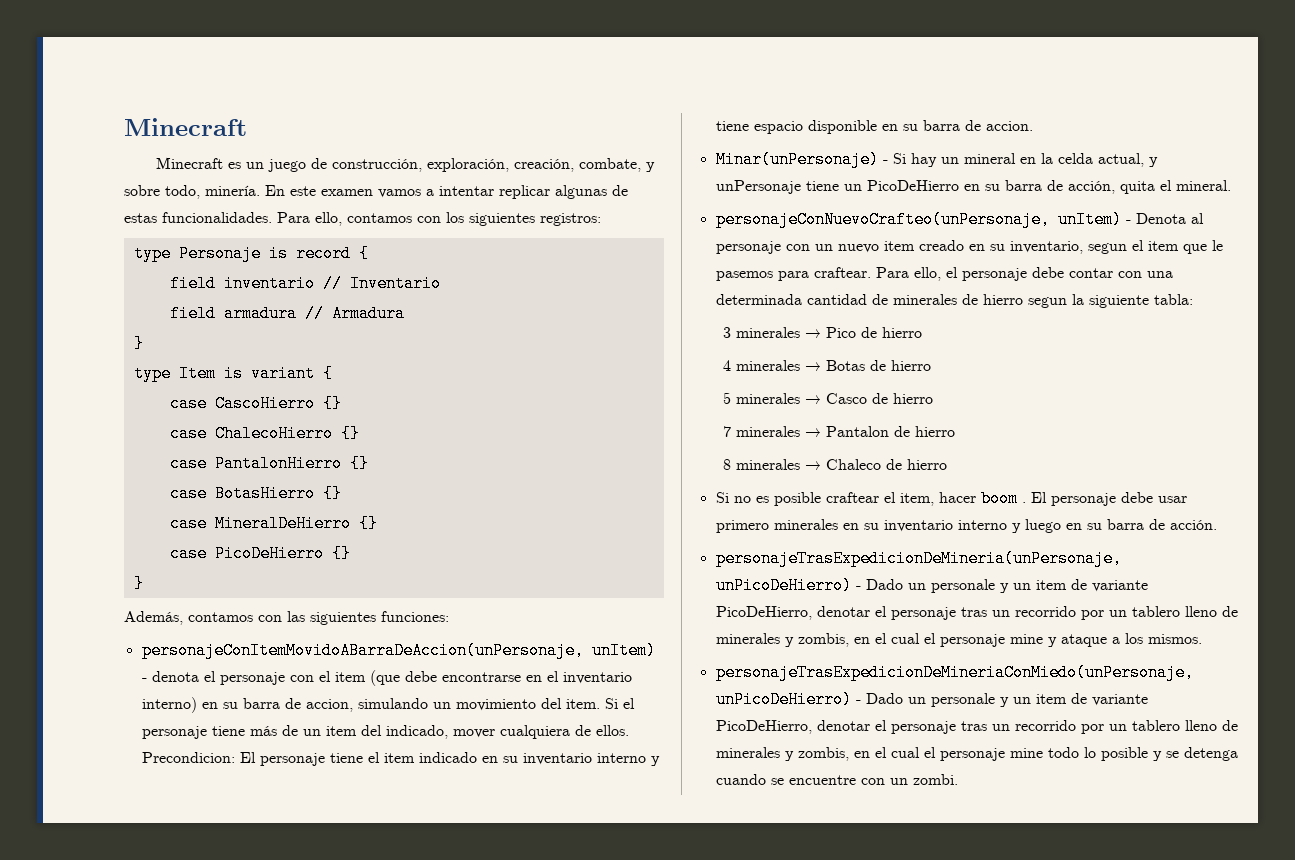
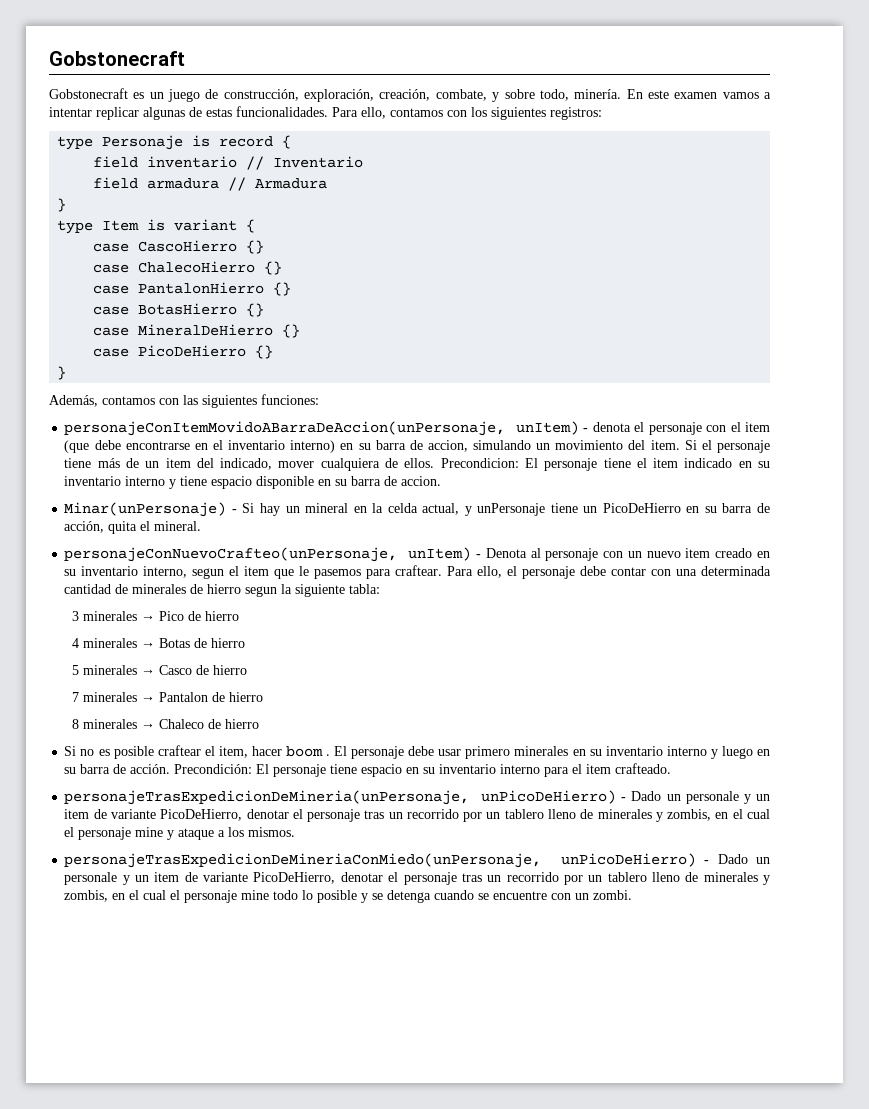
[124,118,247,136] [155,157,223,169] Minecraft // Minecraft -> [49,51,185,66] [49,88,128,99] Gobstonecraft // Gobstonecraft
[1009,241,1083,254] inventario, -> [81,566,188,578] inventario interno,
(1217, 525) none -> [174,763,672,777] Precondición: El personaje tiene espacio en su inventario interno para el item crafteado.

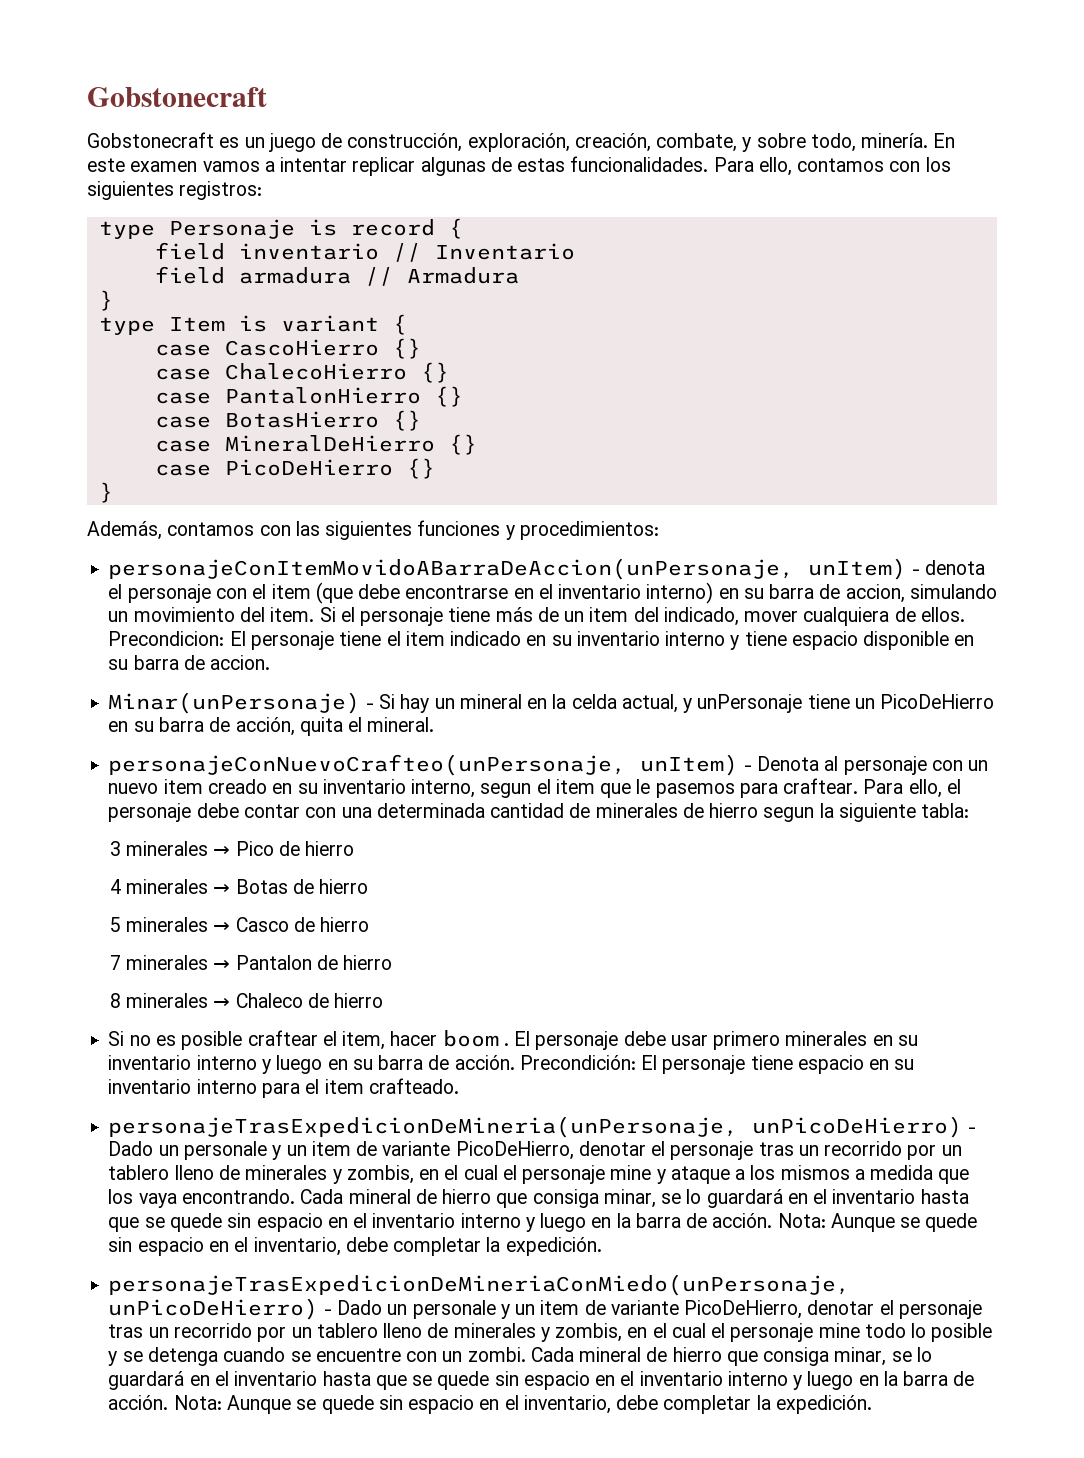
[261,394,319,405] funciones: -> [417,520,659,540] funciones y procedimientos:
[248,827,296,837] mismos. -> [780,1165,970,1184] [108,1189,969,1208] [108,1213,978,1232] [108,1237,602,1256] mismos a medida que los vaya encontrando. Cada mineral de hierro que consiga minar, se lo guardará en el inventario hasta que se quede sin espacio en el inventario interno y luego en la barra de acción. Nota: Aunque se quede sin espacio en el inventario, debe completar la expedición.
(633, 895) none -> [530,1347,932,1366] [108,1371,975,1390] [108,1395,872,1414] Cada mineral de hierro que consiga minar, se lo guardará en el inventario hasta que se quede sin espacio en el inventario interno y luego en la barra de acción. Nota: Aunque se quede sin espacio en el inventario, debe completar la expedición.

